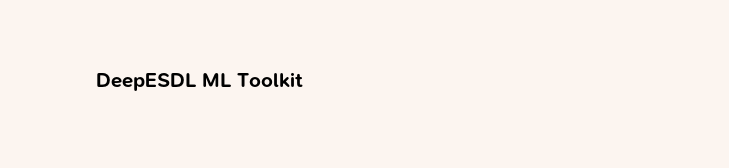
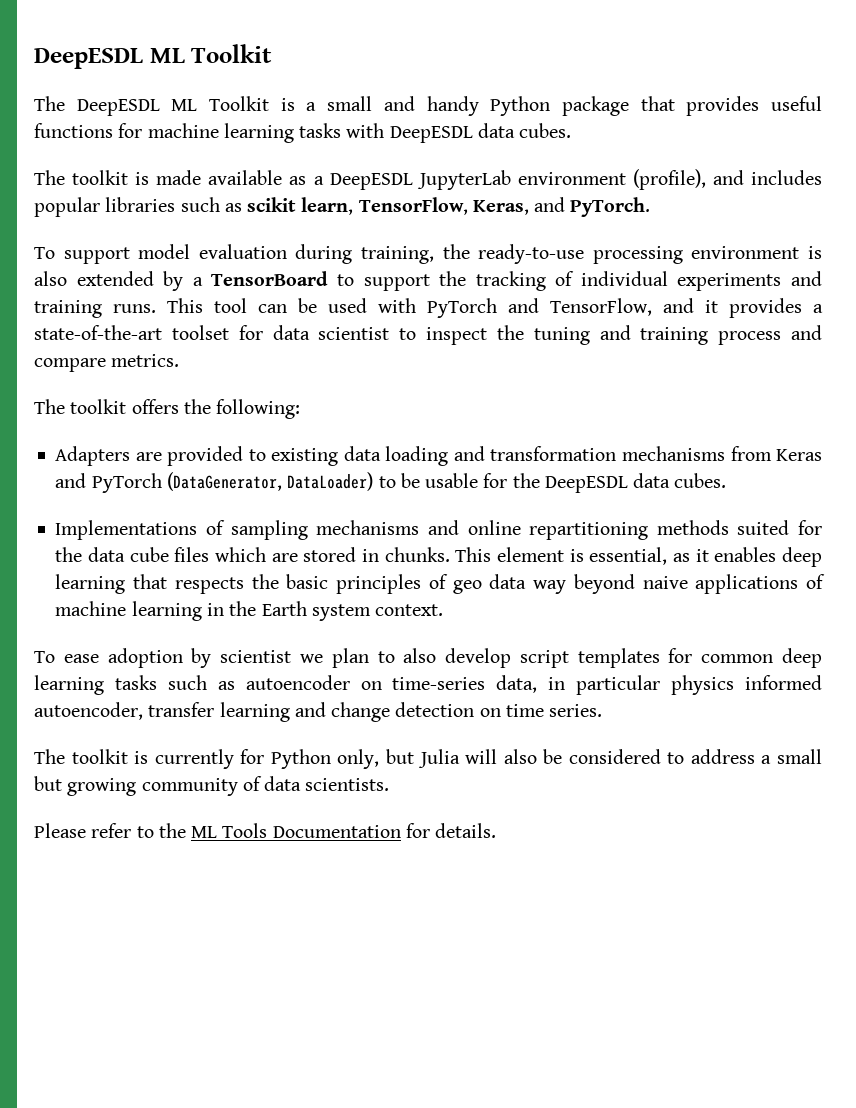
[96,72,303,91] DeepESDL ML Toolkit -> [34,44,273,69] [34,96,822,116] [34,123,572,143] [34,169,822,190] [34,197,651,217] [34,244,823,264] [34,271,822,291] [34,298,823,318] [34,325,822,345] [34,354,180,372] [34,399,301,419] [55,446,822,466] [55,472,727,493] [55,520,823,540] [55,547,822,567] [55,574,825,594] [55,601,444,621] [34,648,823,668] [34,675,822,695] [34,702,603,722] [34,749,822,769] [34,776,390,796] [34,823,497,838] DeepESDL ML Toolkit // The DeepESDL ML Toolkit is a small and handy Python package that provides useful functions for machine learning tasks with DeepESDL data cubes. // The toolkit is made available as a DeepESDL JupyterLab environment (profile), and includes popular libraries such as scikit learn, TensorFlow, Keras, and PyTorch. // To support model evaluation during training, the ready-to-use processing environment is also extended by a TensorBoard to support the tracking of individual experiments and training runs. This tool can be used with PyTorch and TensorFlow, and it provides a state-of-the-art toolset for data scientist to inspect the tuning and training process and compare metrics. // The toolkit offers the following: // Adapters are provided to existing data loading and transformation mechanisms from Keras and PyTorch (DataGenerator, DataLoader) to be usable for the DeepESDL data cubes. // Implementations of sampling mechanisms and online repartitioning methods suited for the data cube files which are stored in chunks. This element is essential, as it enables deep learning that respects the basic principles of geo data way beyond naive applications of machine learning in the Earth system context. // To ease adoption by scientist we plan to also develop script templates for common deep learning tasks such as autoencoder on time-series data, in particular physics informed autoencoder, transfer learning and change detection on time series. // The toolkit is currently for Python only, but Julia will also be considered to address a small but growing community of data scientists. // Please refer to the ML Tools Documentation for details.

